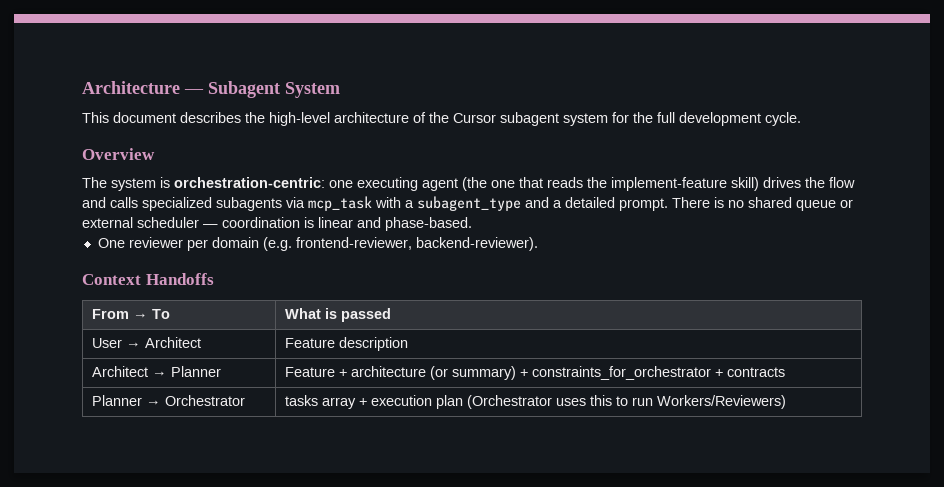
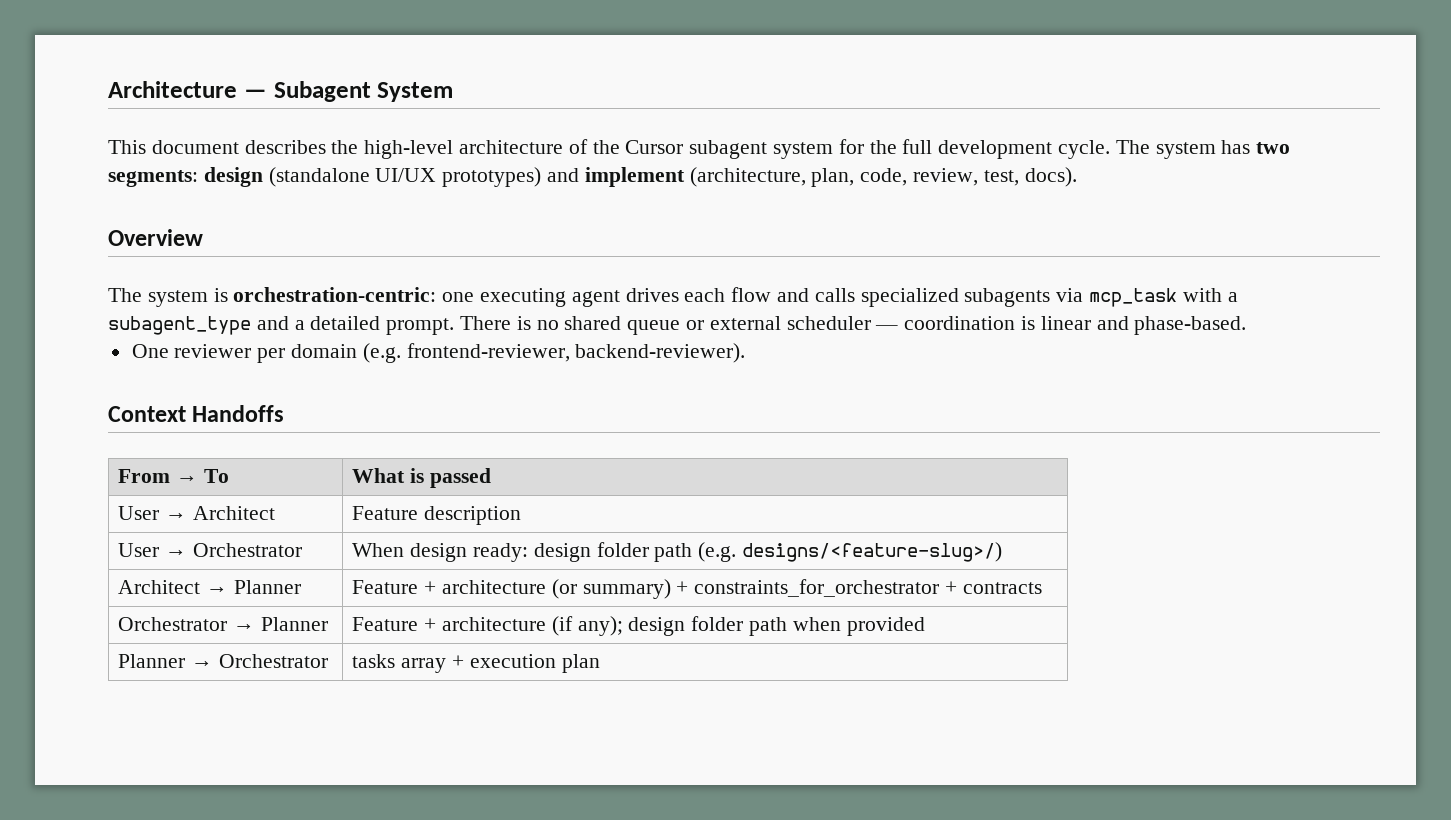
(801, 119) none -> [1115,140,1291,159] [108,167,1077,187] The system has two segments: design (standalone UI/UX prototypes) and implement (architecture, plan, code, review, test, docs).
[462,177,825,191] (the one that reads the implement-feature skill) drives the -> [625,288,726,302] drives each
(408, 344) none -> [118,543,302,557] [352,542,1002,562] // User → Orchestrator | When design ready: design folder path (e.g. designs/<feature-slug>/)
(785, 372) none -> [118,617,328,631] [352,616,925,636] // Orchestrator → Planner | Feature + architecture (if any); design folder path when provided
[466,395,786,409] (Orchestrator uses this to run Workers/Reviewers) -> (600, 663) none

